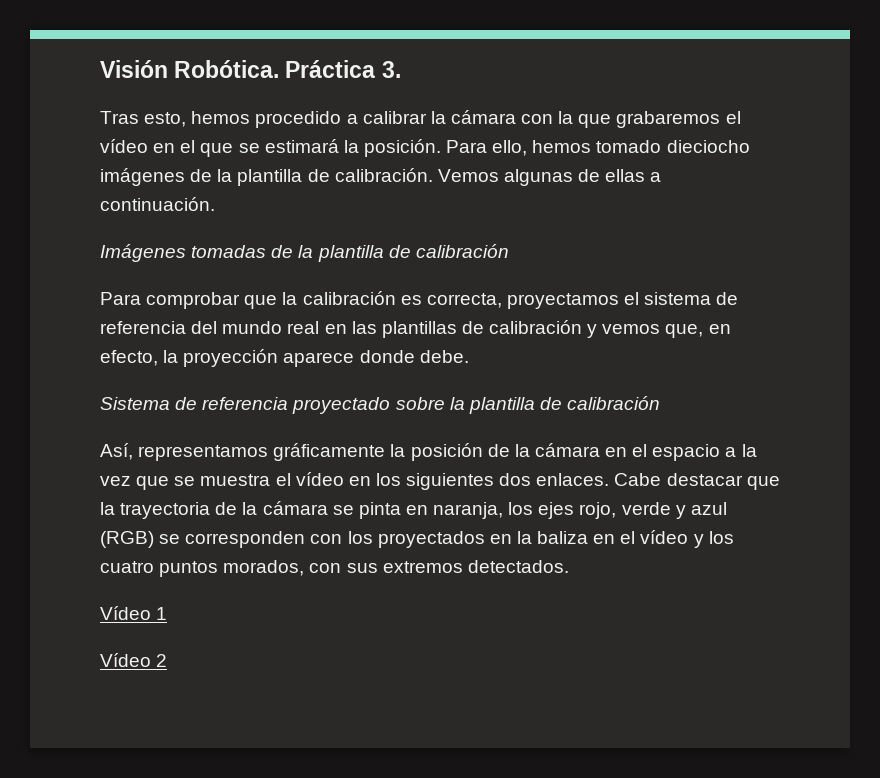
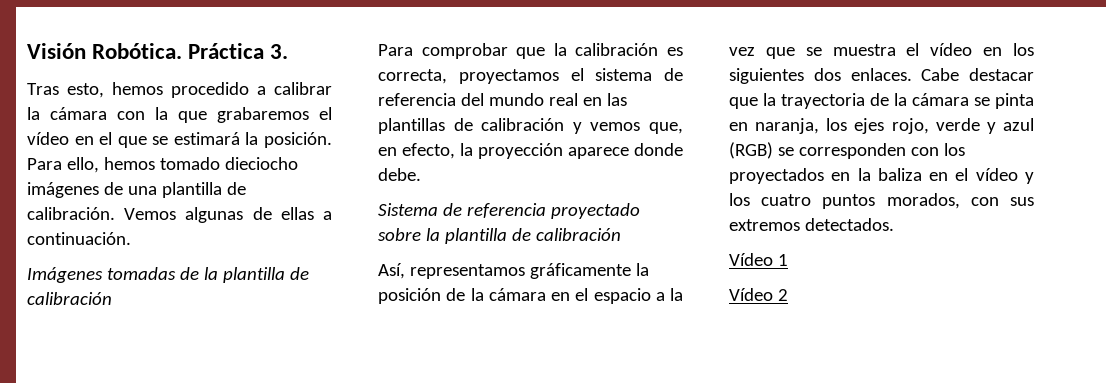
[217,169,233,182] la -> [127,186,157,195] una

